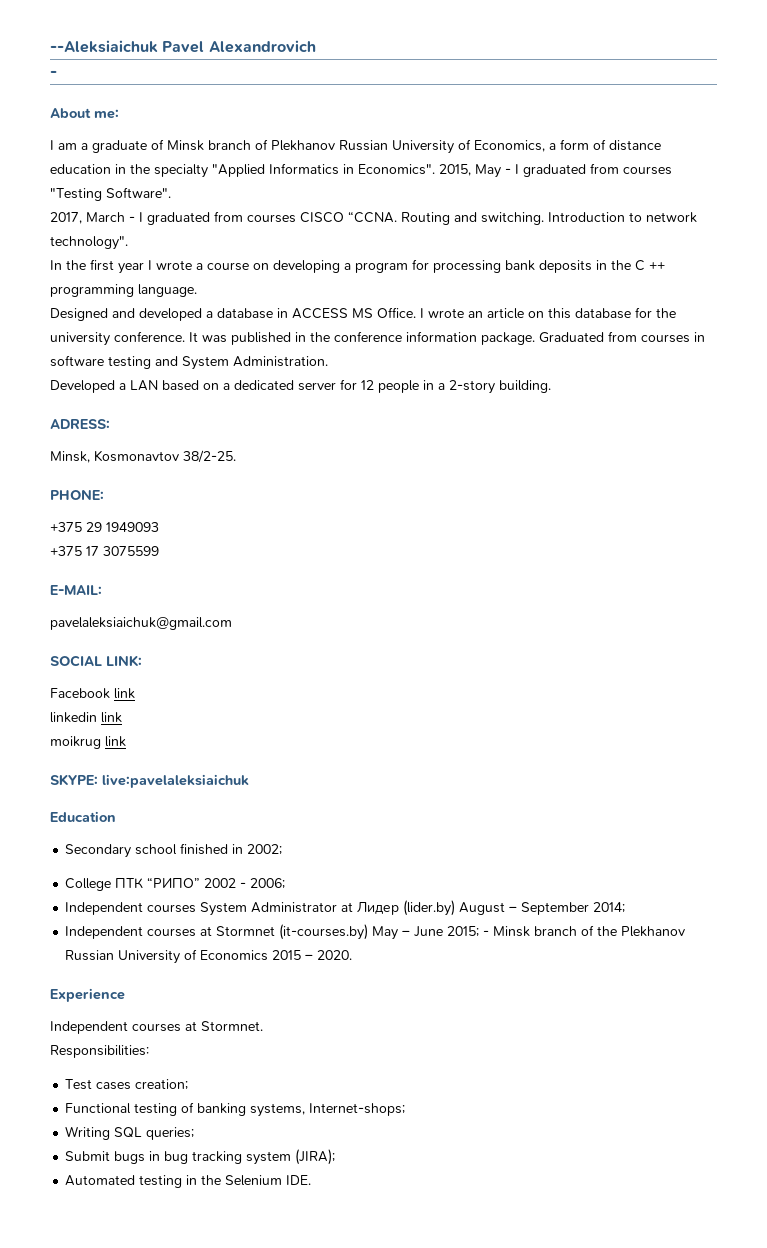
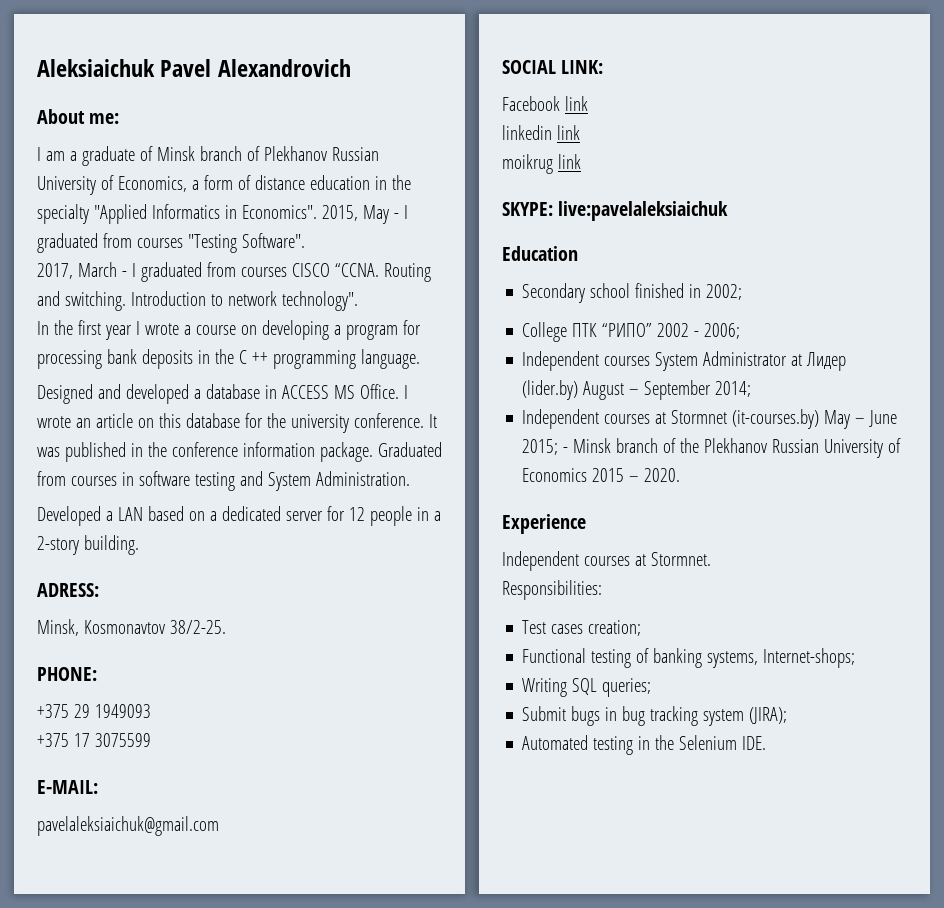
[50,40,158,53] --Aleksiaichuk -> [37,59,155,77] Aleksiaichuk
[50,70,57,77] // - -> (351, 68) none

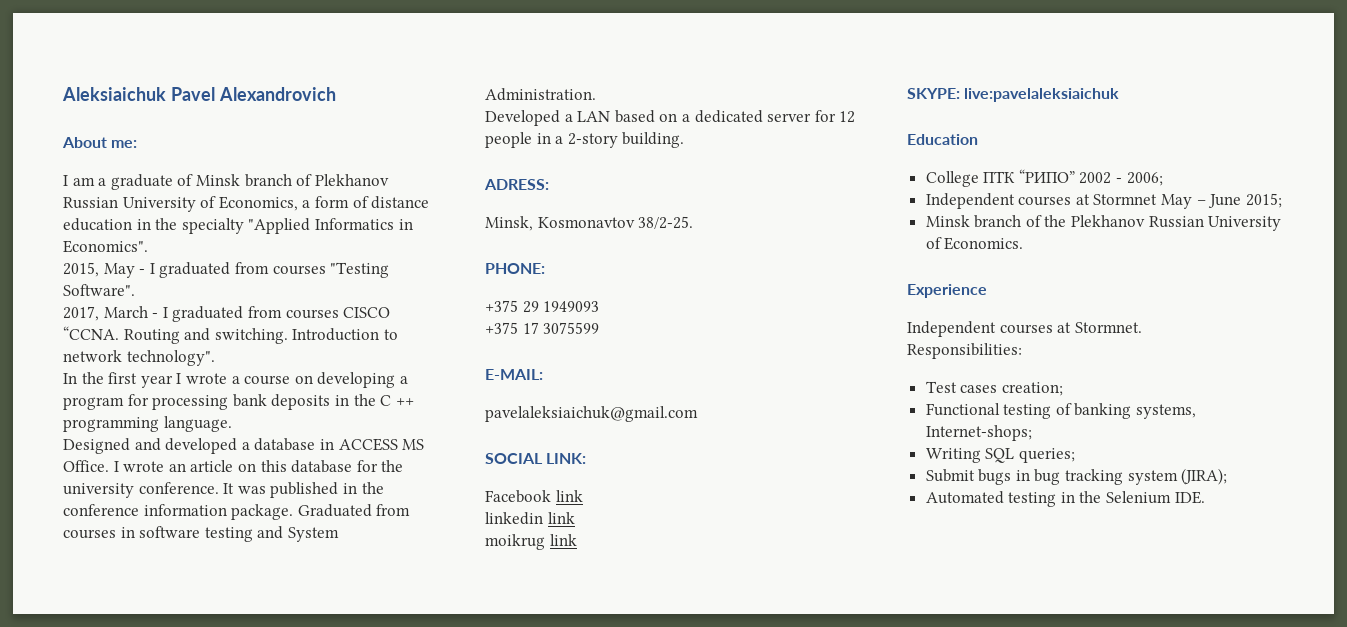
(317, 212) none -> (148, 246) //
[522,283,743,303] // Secondary school finished in 2002; -> (978, 139) none
[522,351,847,371] [522,380,752,400] // Independent courses System Administrator at Лидер (lider.by) August – September 2014; -> (1163, 179) none
[732,409,820,429] (it-courses.by) -> (1158, 199) none
[563,447,569,453] - -> (1282, 200) //
[522,468,681,482] Economics 2015 – 2020. -> [944,237,1024,250] Economics.

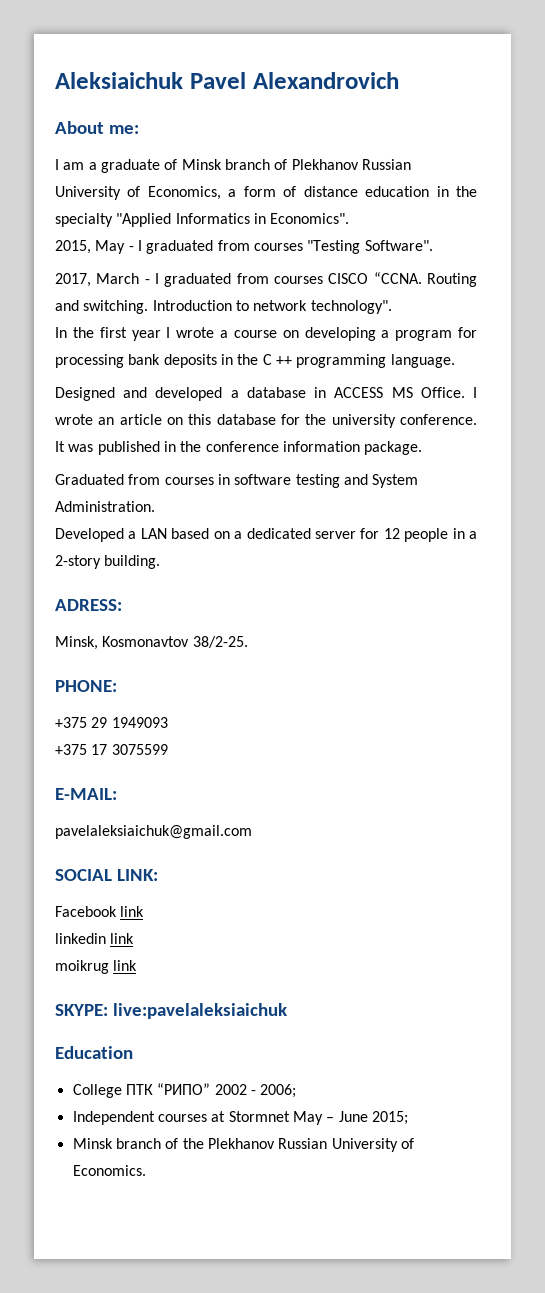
(294, 512) none -> (423, 448) //
[907,284,987,298] [907,321,1142,337] [907,343,1022,359] [925,381,1063,396] [925,403,1197,419] [925,425,1032,441] [925,448,1075,463] [925,468,1228,485] [925,491,1205,507] // Experience // Independent courses at Stormnet. // Responsibilities: // Test cases creation; // Functional testing of banking systems, Internet-shops; // Writing SQL queries; // Submit bugs in bug tracking system (JIRA); // Automated testing in the Selenium IDE. -> (146, 1170) none

